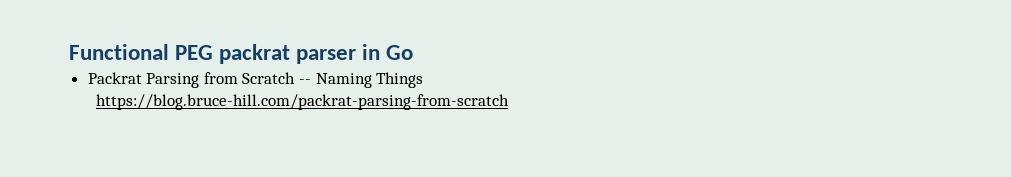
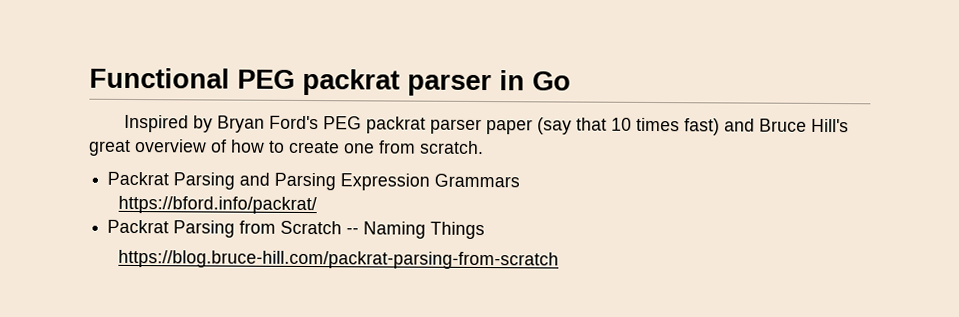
(414, 52) none -> [124,114,850,136] [89,139,484,156] [107,171,521,191] [118,195,318,215] // Inspired by Bryan Ford's PEG packrat parser paper (say that 10 times fast) and Bruce Hill's great overview of how to create one from scratch. // Packrat Parsing and Parsing Expression Grammars // https://bford.info/packrat/

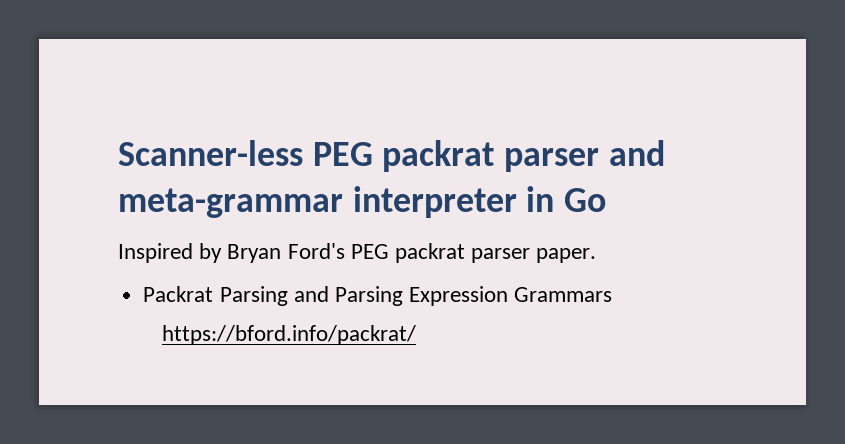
[89,67,492,97] Functional PEG packrat parser -> [118,140,665,172] [118,186,517,218] Scanner-less PEG packrat parser and meta-grammar interpreter
[486,117,850,136] [89,139,484,156] paper (say that 10 times fast) and Bruce Hill's great overview of how to create one from scratch. -> [536,248,597,263] paper.
[107,219,486,240] [118,249,560,270] // Packrat Parsing from Scratch -- Naming Things // https://blog.bruce-hill.com/packrat-parsing-from-scratch -> (416, 335) none

